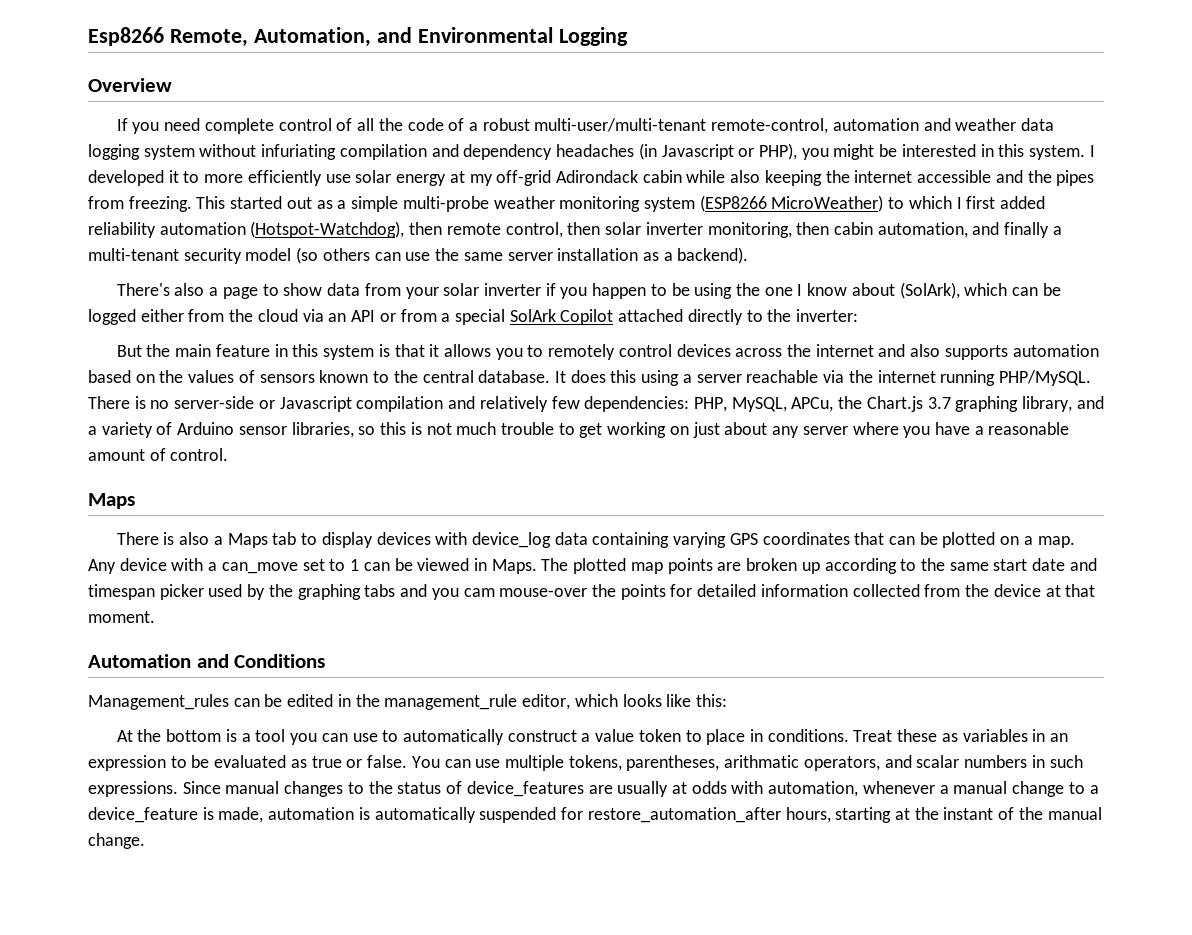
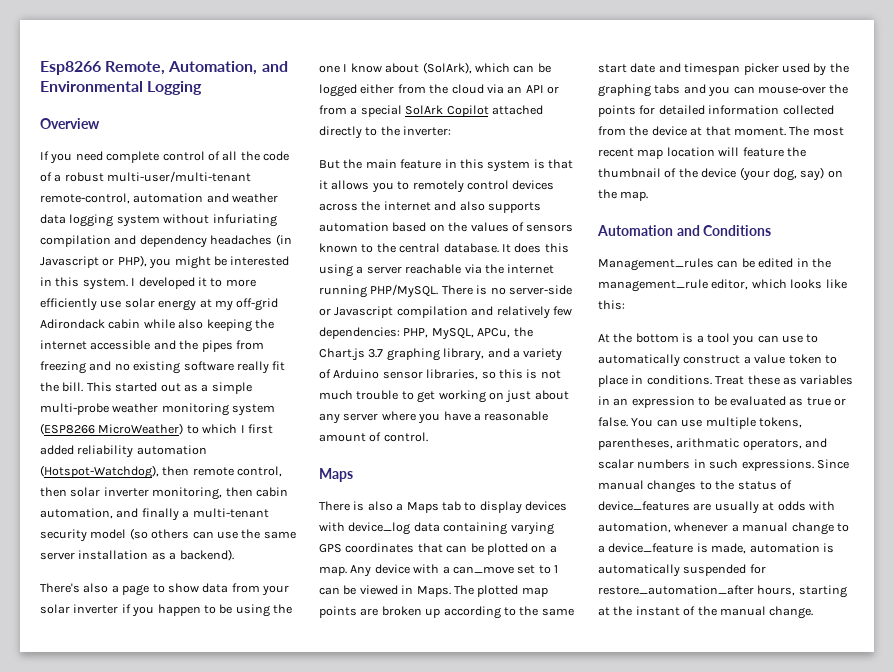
[128,196,192,212] freezing. -> [40,361,286,374] [40,382,84,392] freezing and no existing software really fit the bill.
[463,588,495,597] cam -> [733,86,755,94] can
(155, 617) none -> [789,126,844,136] [598,147,806,159] [598,167,843,181] [598,189,649,201] The most recent map location will feature the thumbnail of the device (your dog, say) on the map.

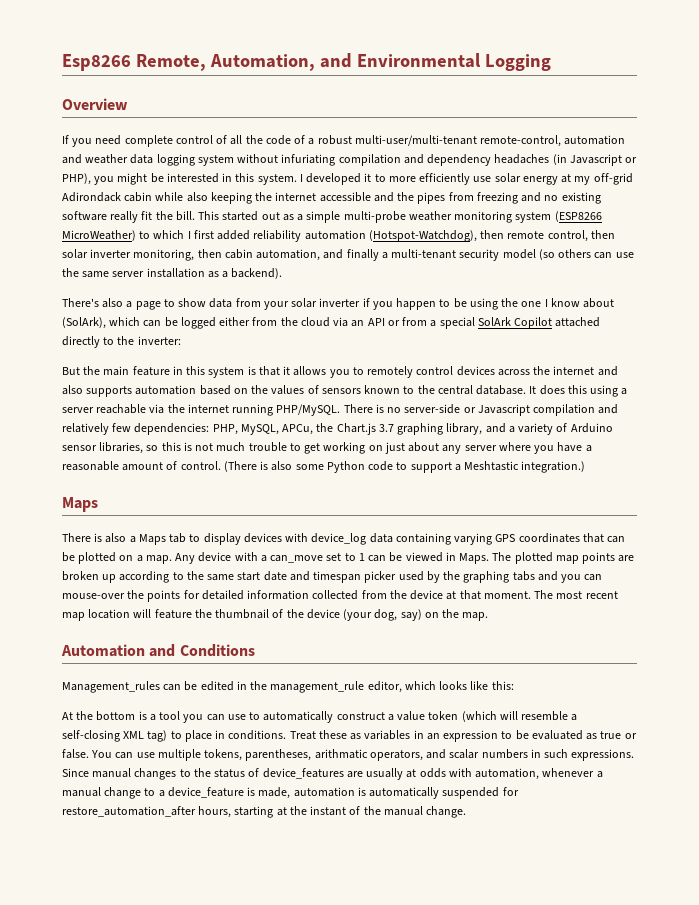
(428, 437) none -> [223,461,586,473] (There is also some Python code to support a Meshtastic integration.)
(822, 359) none -> [461,711,578,722] [62,730,168,742] (which will resemble a self-closing XML tag)

